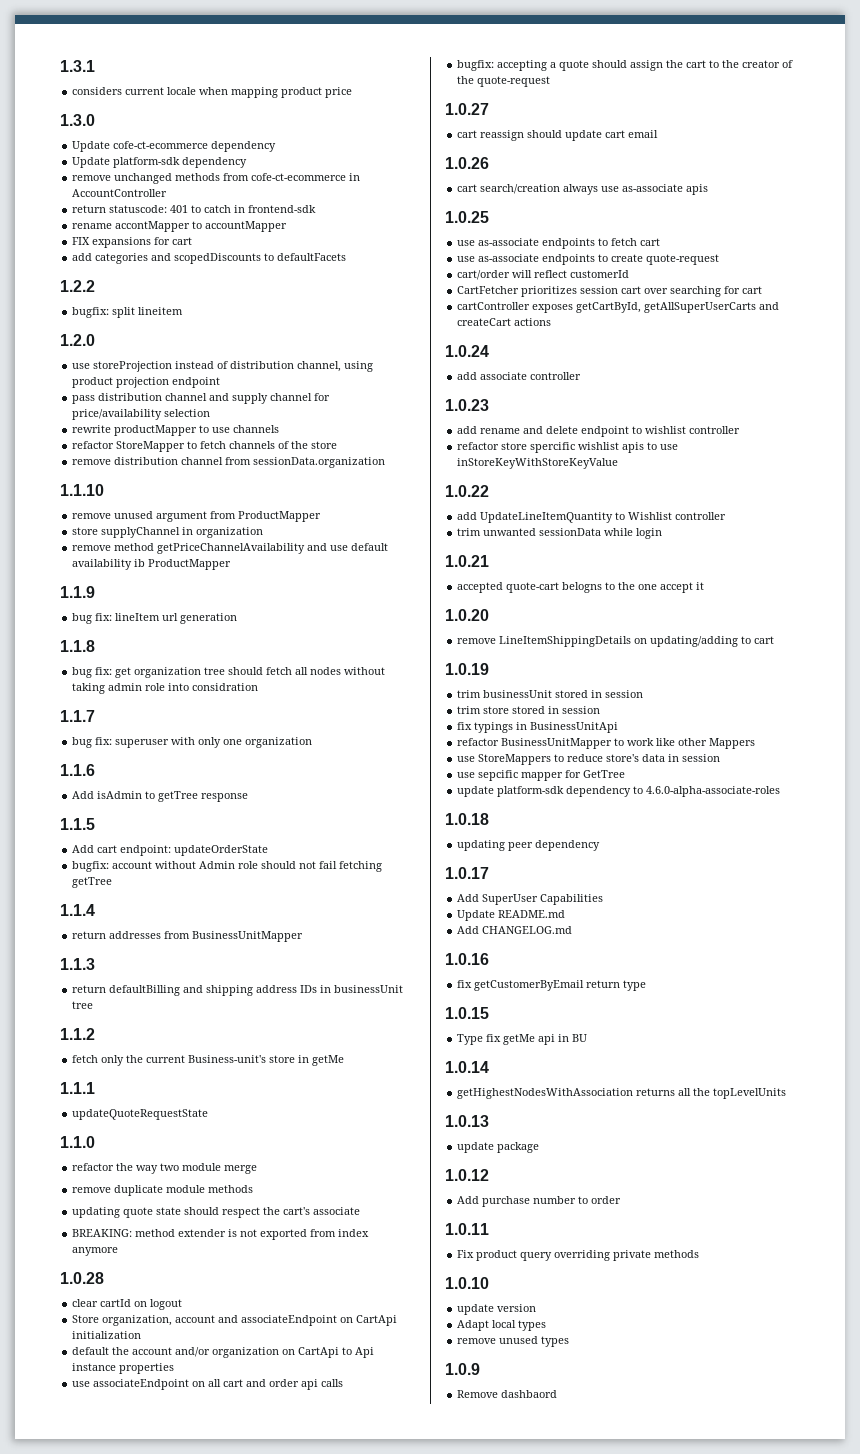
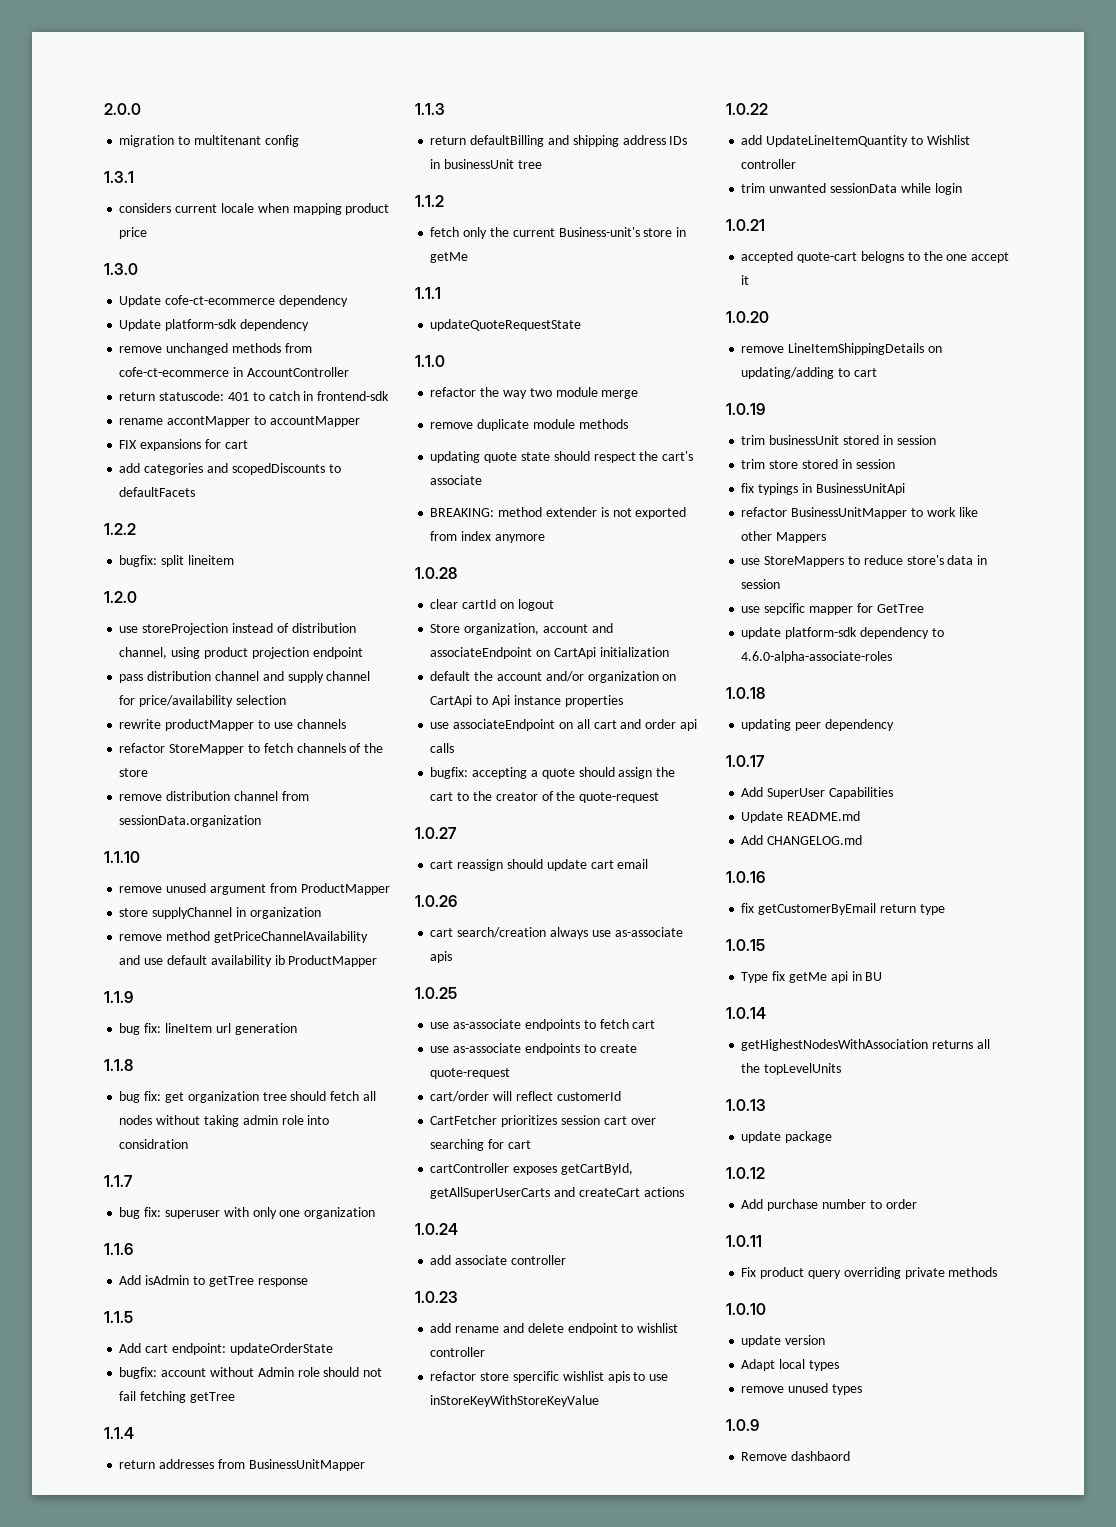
(60, 66) none -> [104,103,141,115] [119,135,299,147] 2.0.0 // migration to multitenant config //

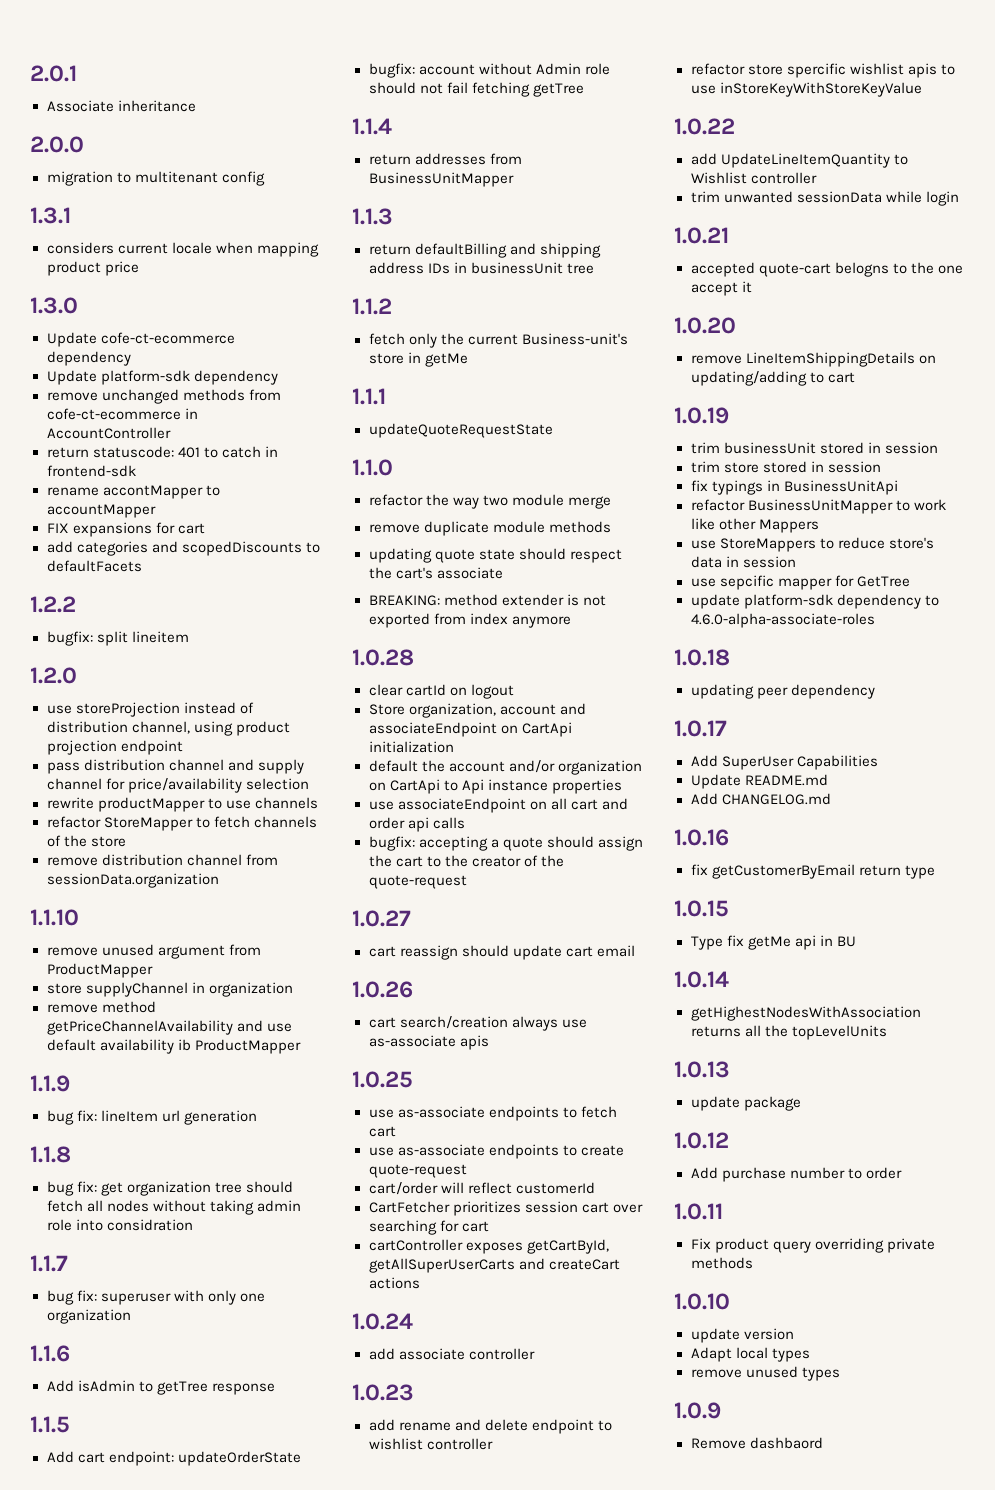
(104, 109) none -> [30,65,77,82] [46,100,196,112] 2.0.1 // Associate inheritance //

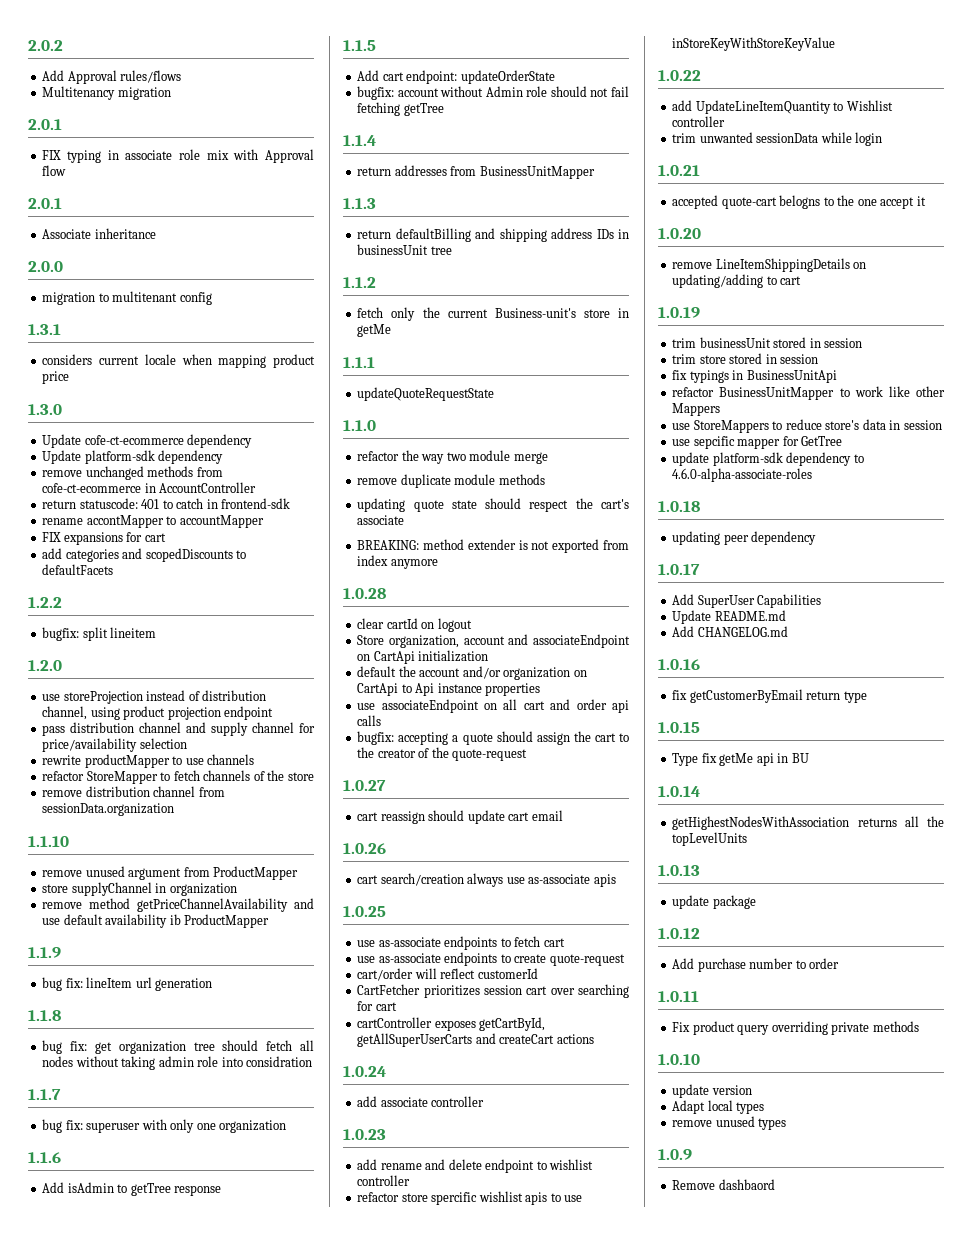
(30, 73) none -> [28,40,63,51] [42,70,182,84] [42,86,171,100] [28,119,62,130] [42,149,314,163] [42,165,67,176] 2.0.2 // Add Approval rules/flows // Multitenancy migration // 2.0.1 // FIX typing in associate role mix with Approval flow //

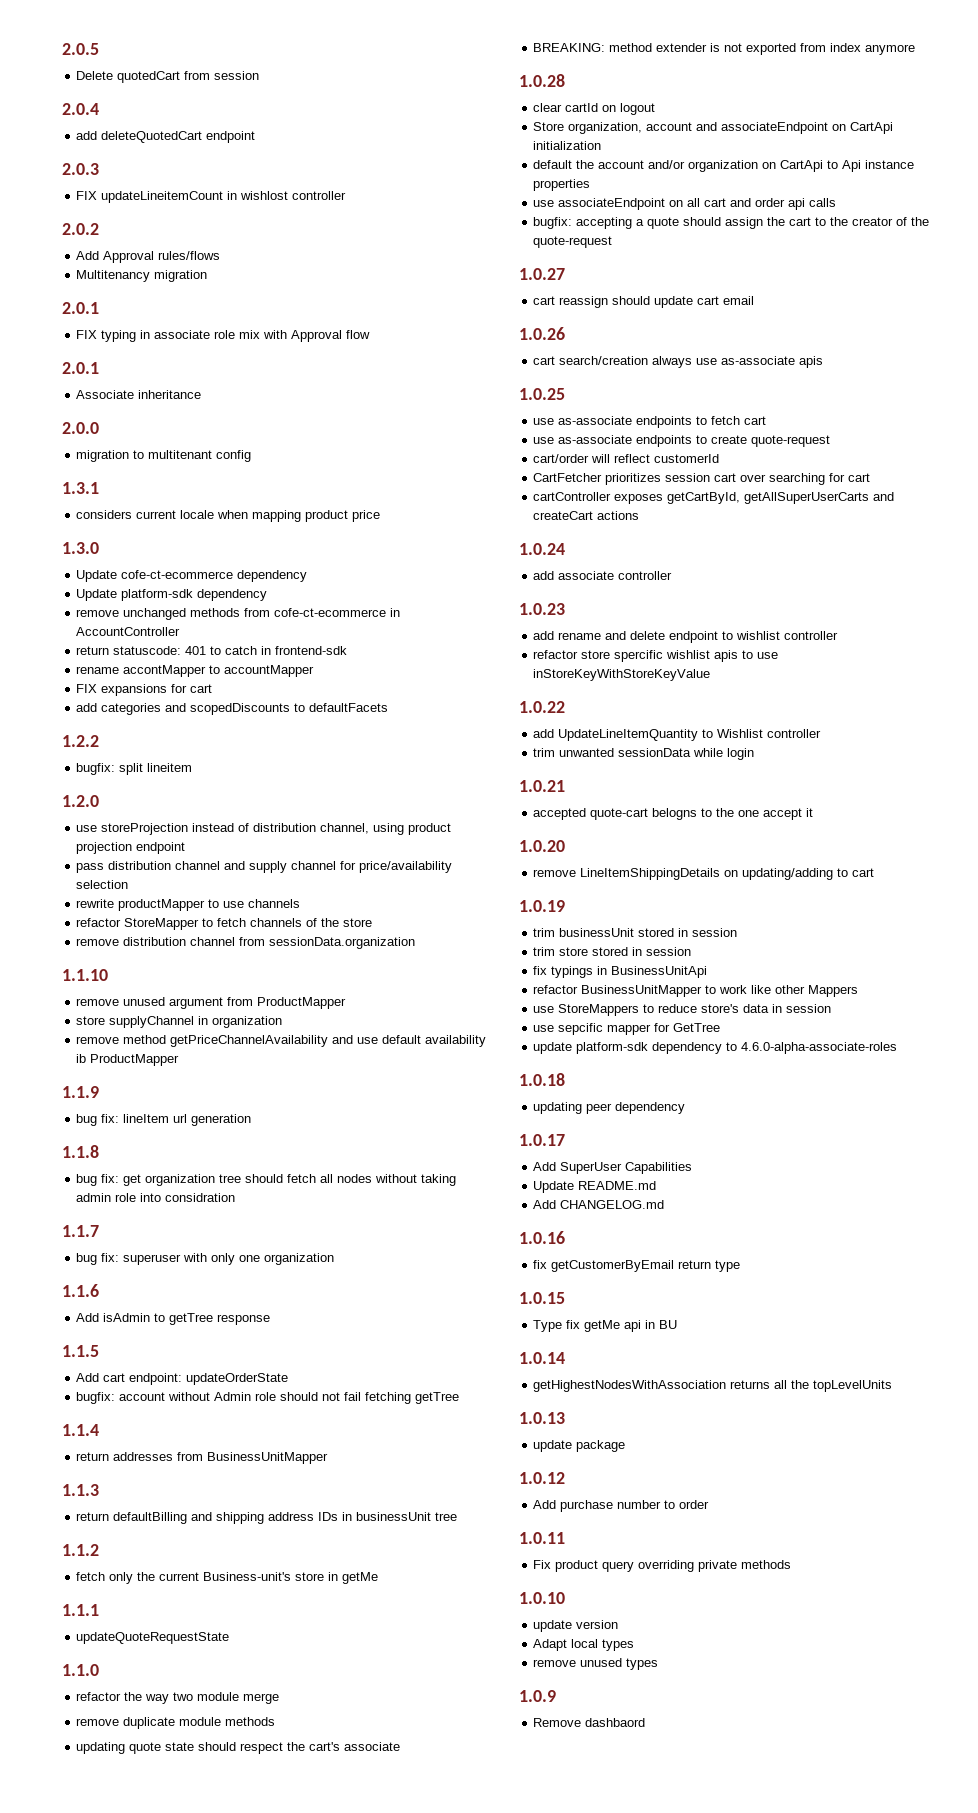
(28, 45) none -> [62,43,99,55] [76,71,260,83] [62,103,99,115] [76,131,256,143] [62,163,99,175] [76,191,347,203] 2.0.5 // Delete quotedCart from session // 2.0.4 // add deleteQuotedCart endpoint // 2.0.3 // FIX updateLineitemCount in wishlost controller //

